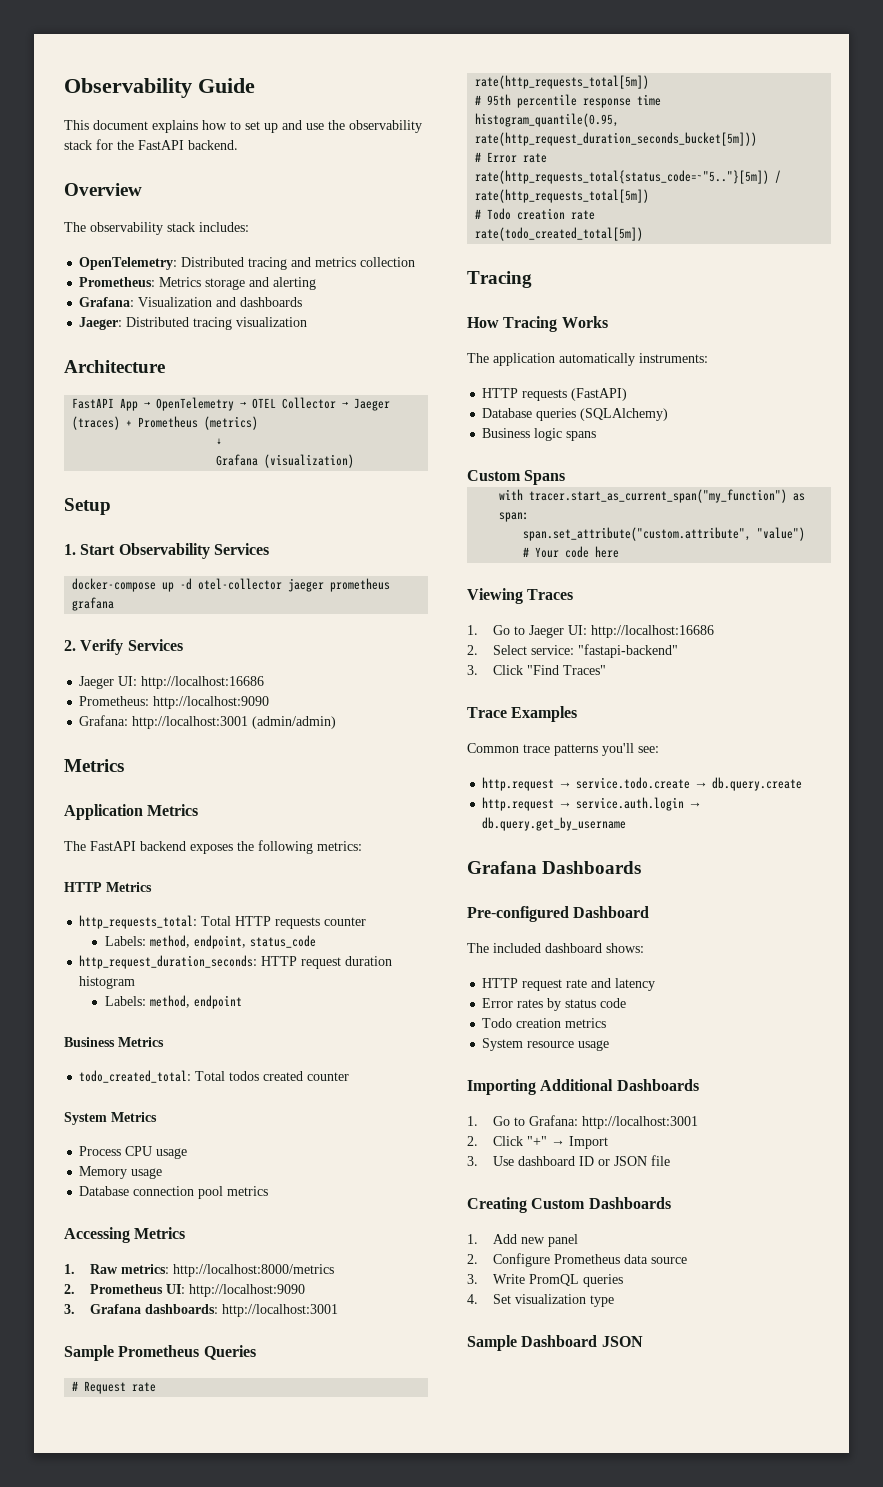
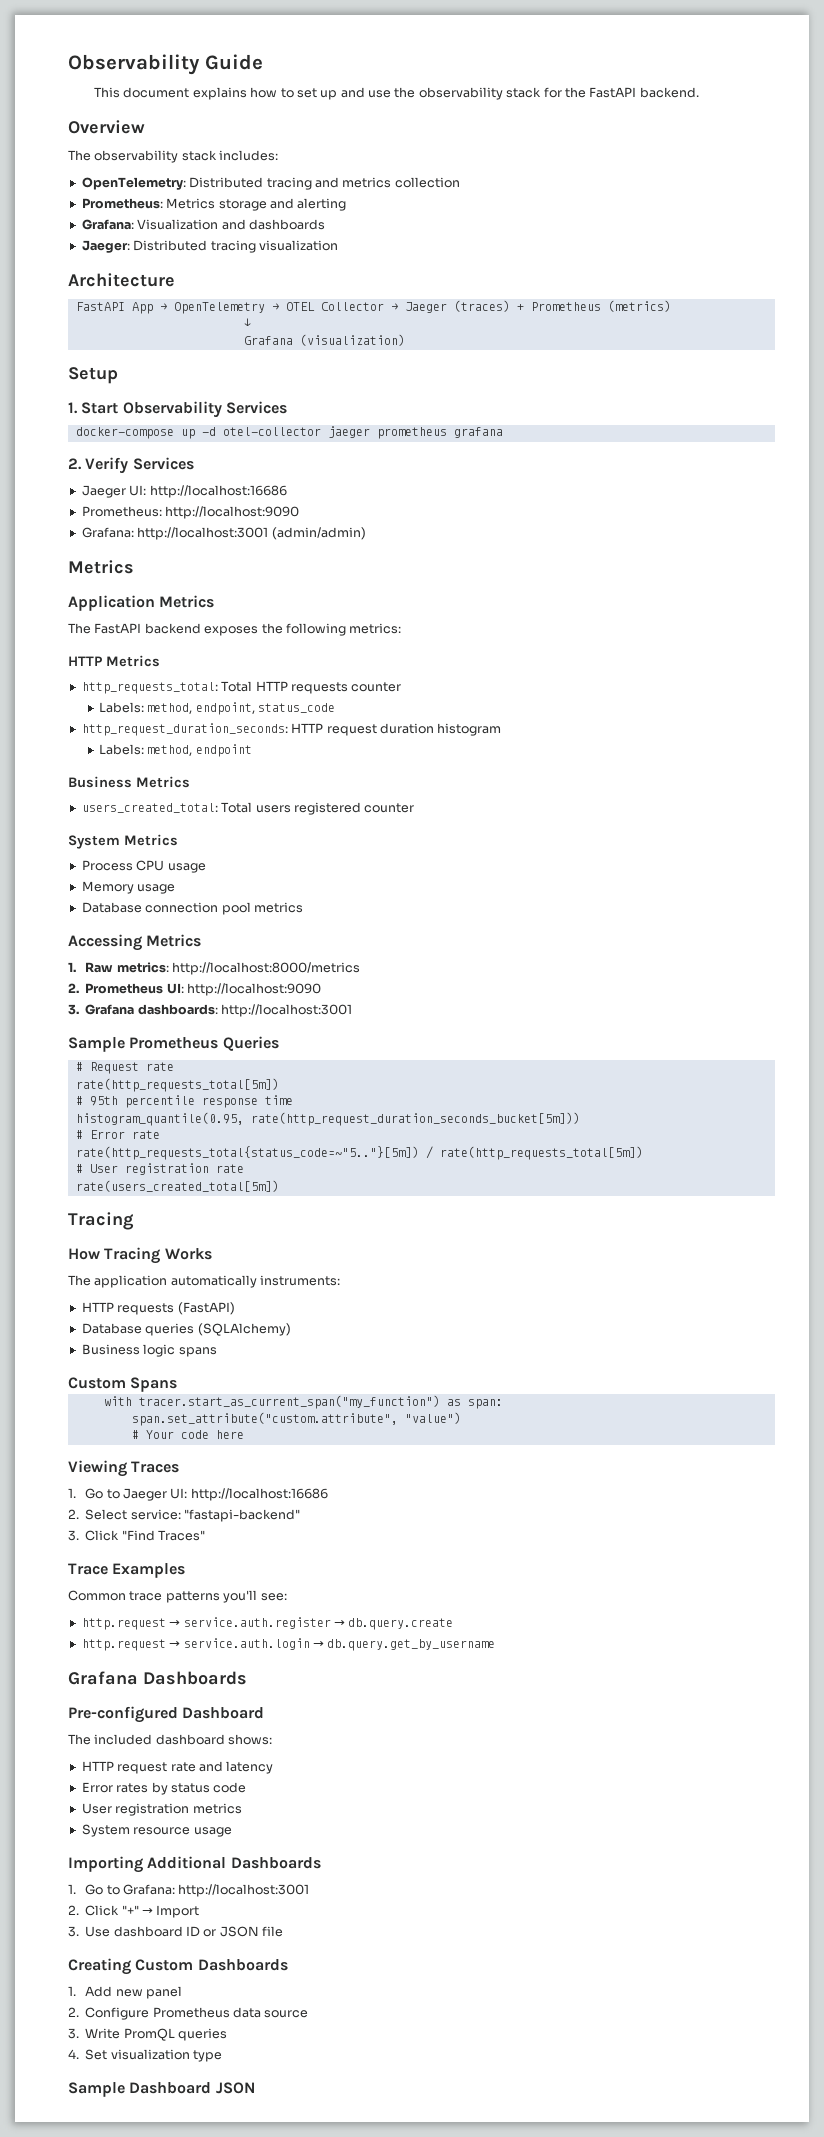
[79,1070,304,1083] todo_created_total: Total todos created -> [81,802,361,815] users_created_total: Total users registered
[487,208,596,220] [475,227,644,241] Todo creation rate // rate(todo_created_total[5m]) -> [89,1163,244,1175] [75,1180,279,1192] User registration rate // rate(users_created_total[5m])
[576,777,691,789] service.todo.create -> [183,1617,331,1629] service.auth.register
[482,1018,562,1028] Todo creation -> [81,1803,190,1816] User registration

